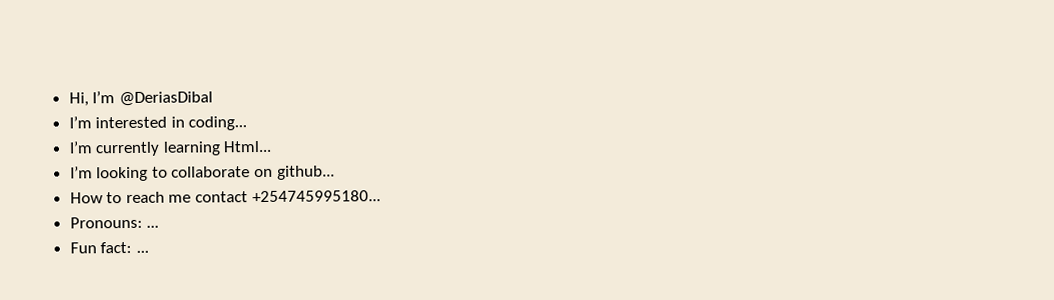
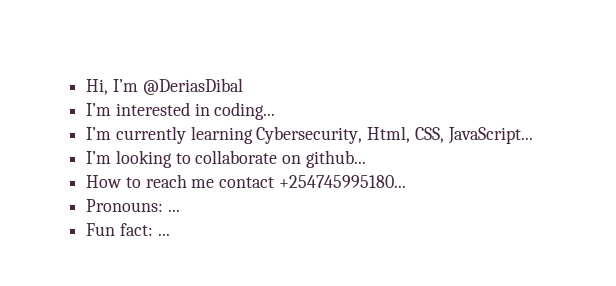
[223,140,273,153] Html... -> [256,126,533,144] Cybersecurity, Html, CSS, JavaScript...

